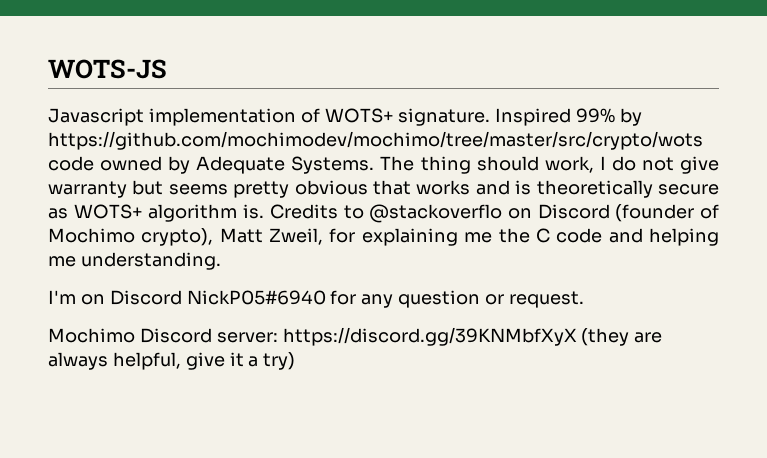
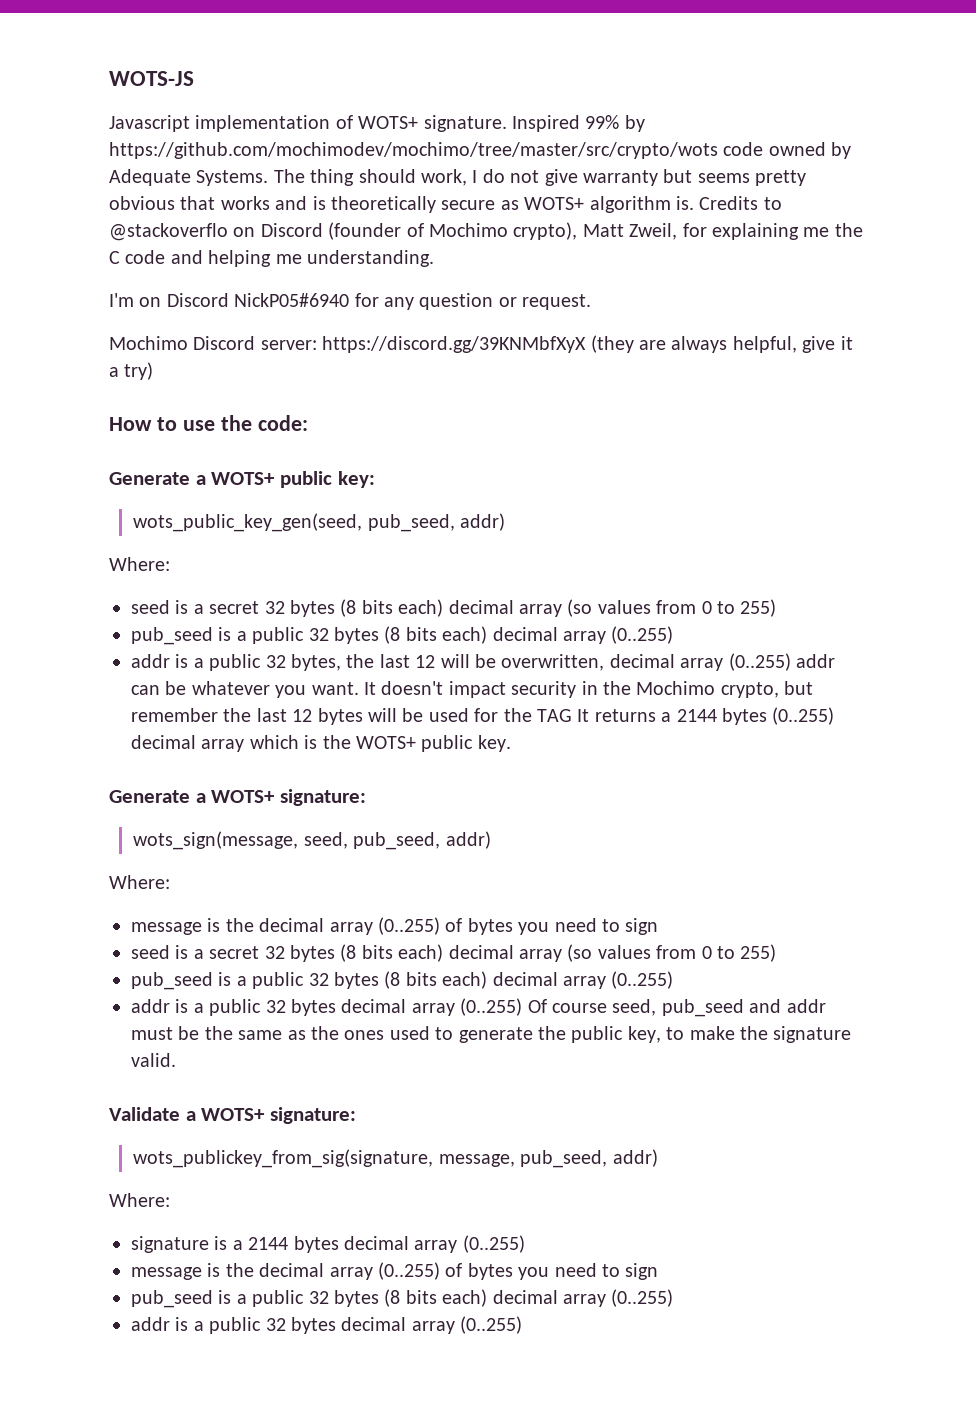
(296, 361) none -> [109,415,308,431] [109,471,375,488] [133,513,506,532] [109,557,170,571] [131,599,777,617] [131,626,674,645] [131,653,835,671] [131,681,814,698] [131,707,835,725] [131,735,511,752] [109,789,367,806] [133,831,491,850] [109,875,170,889] [131,917,659,935] [131,944,777,962] [131,971,674,990] [131,998,826,1017] [131,1026,852,1043] [131,1053,176,1067] [109,1107,357,1124] [133,1149,658,1168] [109,1193,170,1207] [131,1235,525,1253] [131,1262,659,1280] [131,1289,674,1308] [131,1316,523,1334] // How to use the code: // Generate a WOTS+ public key: // wots_public_key_gen(seed, pub_seed, addr) // Where: // seed is a secret 32 bytes (8 bits each) decimal array (so values from 0 to 255) // pub_seed is a public 32 bytes (8 bits each) decimal array (0..255) // addr is a public 32 bytes, the last 12 will be overwritten, decimal array (0..255) addr can be whatever you want. It doesn't impact security in the Mochimo crypto, but remember the last 12 bytes will be used for the TAG It returns a 2144 bytes (0..255) decimal array which is the WOTS+ public key. // Generate a WOTS+ signature: // wots_sign(message, seed, pub_seed, addr) // Where: // message is the decimal array (0..255) of bytes you need to sign // seed is a secret 32 bytes (8 bits each) decimal array (so values from 0 to 255) // pub_seed is a public 32 bytes (8 bits each) decimal array (0..255) // addr is a public 32 bytes decimal array (0..255) Of course seed, pub_seed and addr must be the same as the ones used to generate the public key, to make the signature valid. // Validate a WOTS+ signature: // wots_publickey_from_sig(signature, message, pub_seed, addr) // Where: // signature is a 2144 bytes decimal array (0..255) // message is the decimal array (0..255) of bytes you need to sign // pub_seed is a public 32 bytes (8 bits each) decimal array (0..255) // addr is a public 32 bytes decimal array (0..255)

